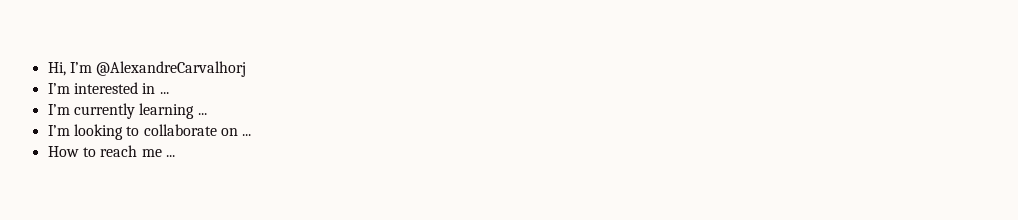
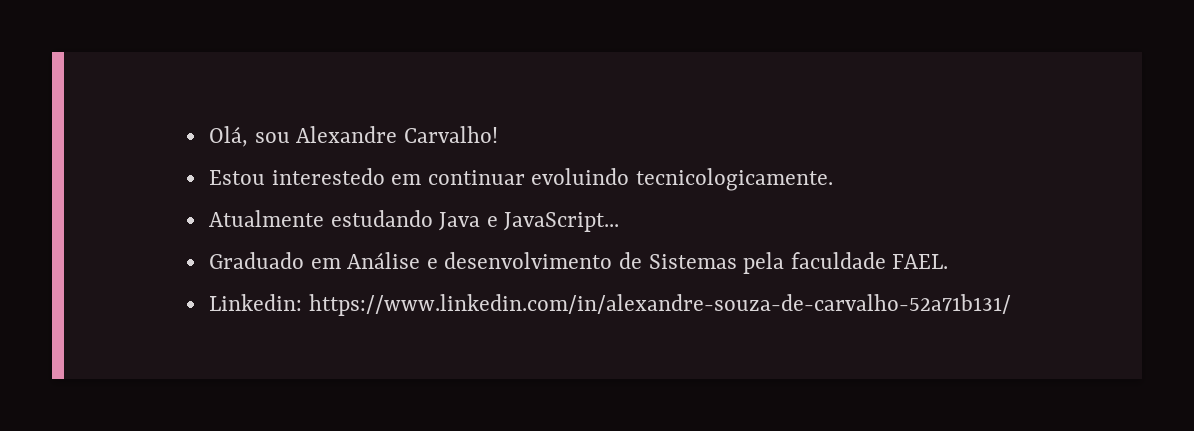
[47,61,247,77] [47,82,169,94] [47,103,207,119] [47,124,252,140] [47,145,175,157] Hi, I’m @AlexandreCarvalhorj // I’m interested in ... // I’m currently learning ... // I’m looking to collaborate on ... // How to reach me ... -> [208,126,498,147] [208,168,834,191] [208,210,620,232] [208,252,949,274] [208,294,1011,316] Olá, sou Alexandre Carvalho! // Estou interestedo em continuar evoluindo tecnicologicamente. // Atualmente estudando Java e JavaScript... // Graduado em Análise e desenvolvimento de Sistemas pela faculdade FAEL. // Linkedin: https://www.linkedin.com/in/alexandre-souza-de-carvalho-52a71b131/

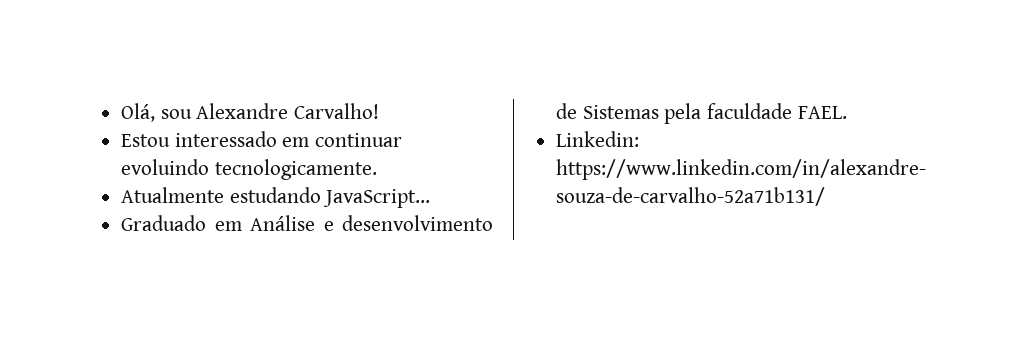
[271,168,385,185] interestedo -> [174,131,277,147] interessado
[636,168,834,191] tecnicologicamente. -> [214,159,377,180] tecnologicamente.
[439,212,498,231] Java e -> (321, 195) none

